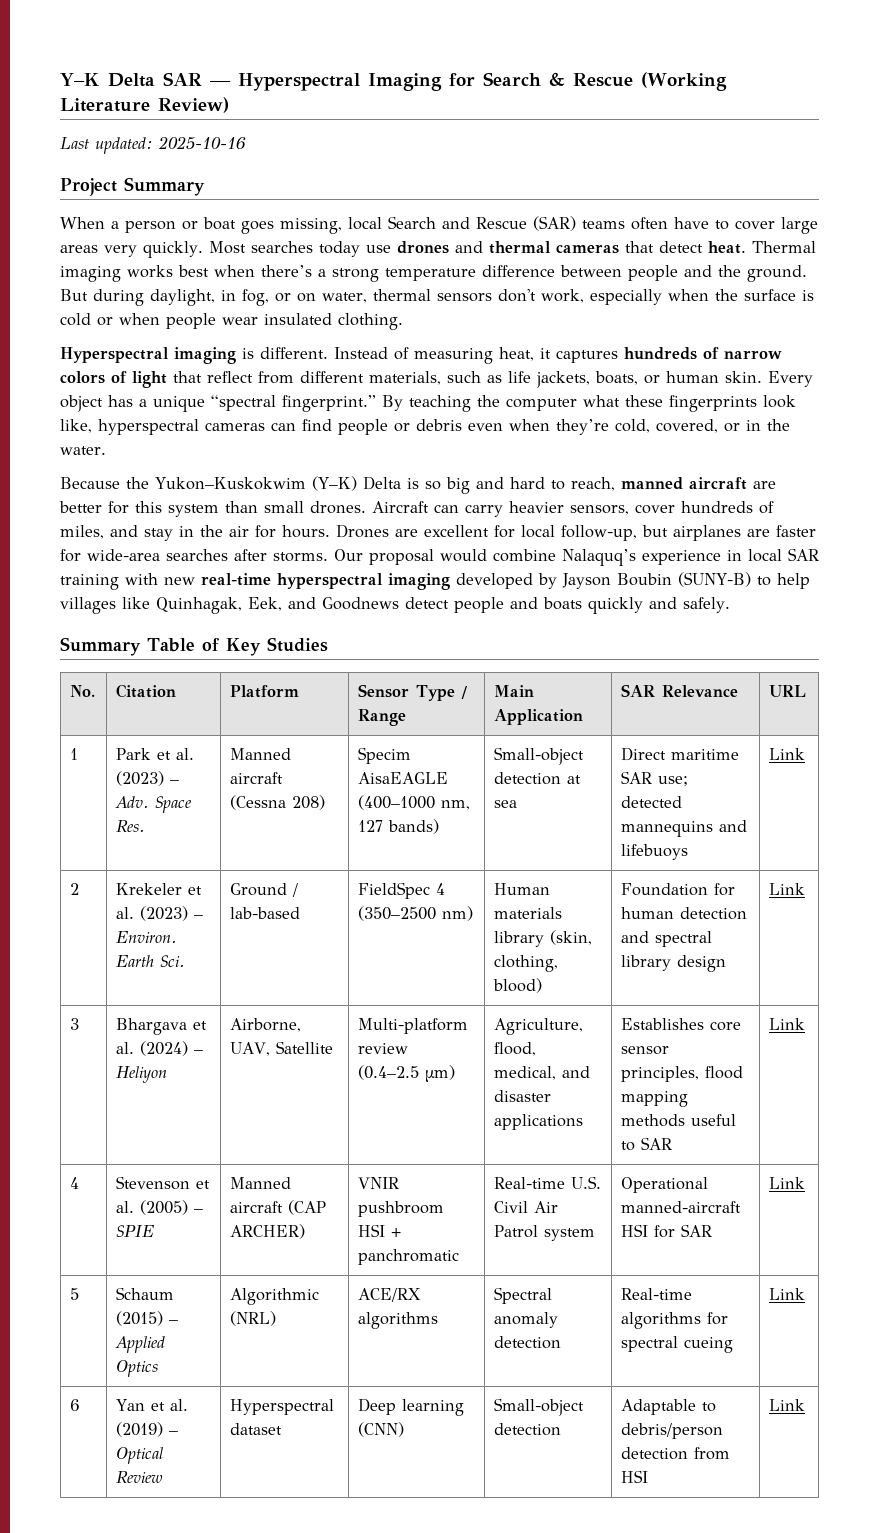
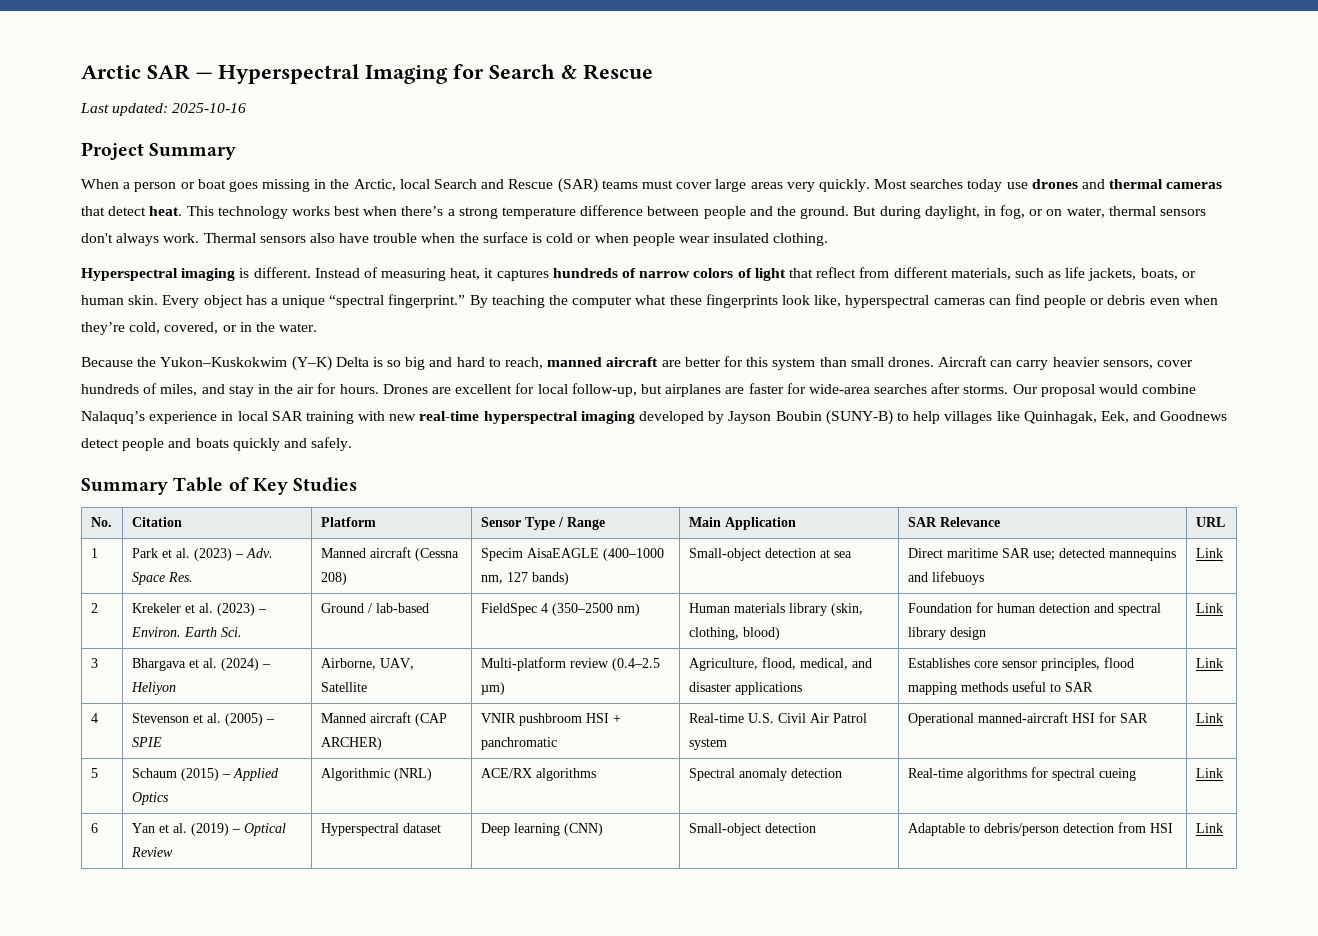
[60,73,155,87] Y–K Delta -> [81,65,141,79] Arctic
[641,72,727,91] [60,97,229,113] (Working Literature Review) -> (653, 72) none
[280,218,342,234] missing, -> [262,179,396,192] missing in the Arctic,
[631,217,729,230] often have to -> [641,180,673,189] must
[751,241,816,253] [60,266,121,282] Thermal imaging -> [186,206,288,219] This technology
[541,289,662,305] work, especially -> [116,233,418,246] always work. Thermal sensors also have trouble

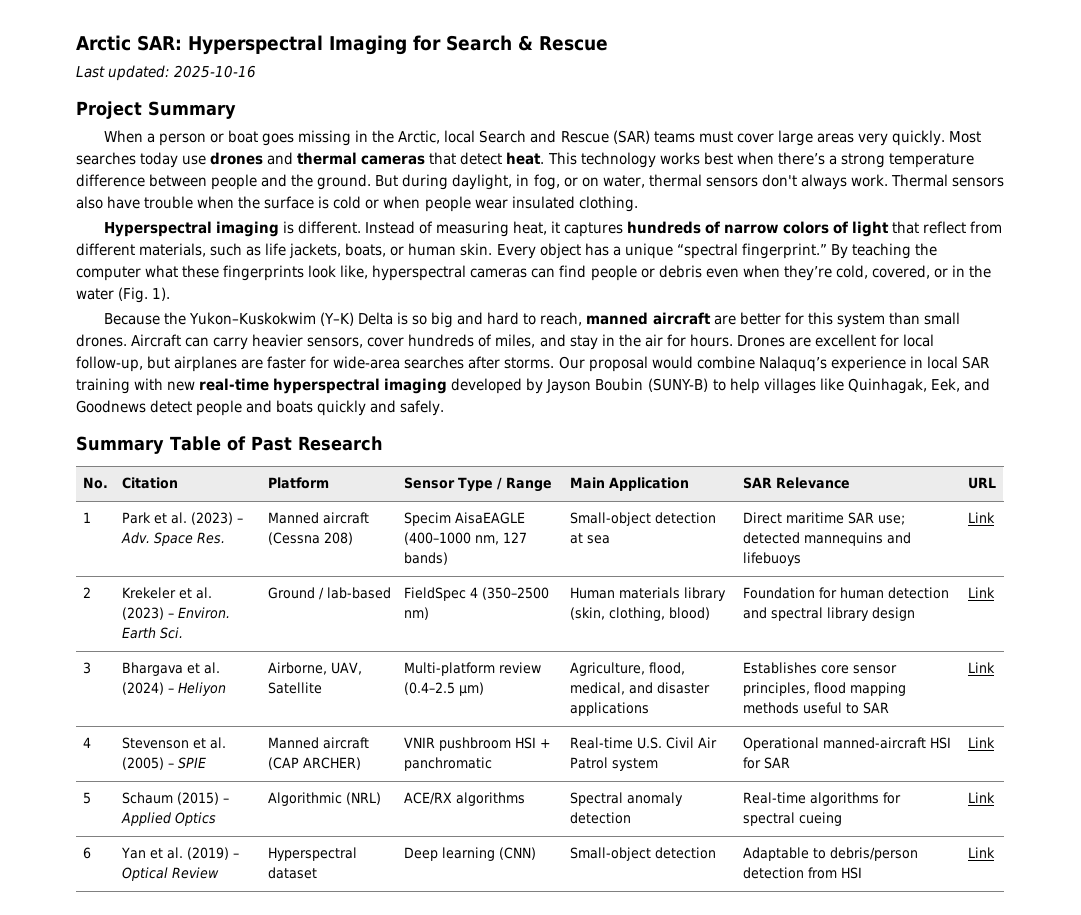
[147,64,212,80] SAR — -> [137,35,182,51] SAR:
[279,323,318,332] water. -> [76,287,171,303] water (Fig. 1).
[252,477,358,495] Key Studies -> [250,436,383,451] Past Research

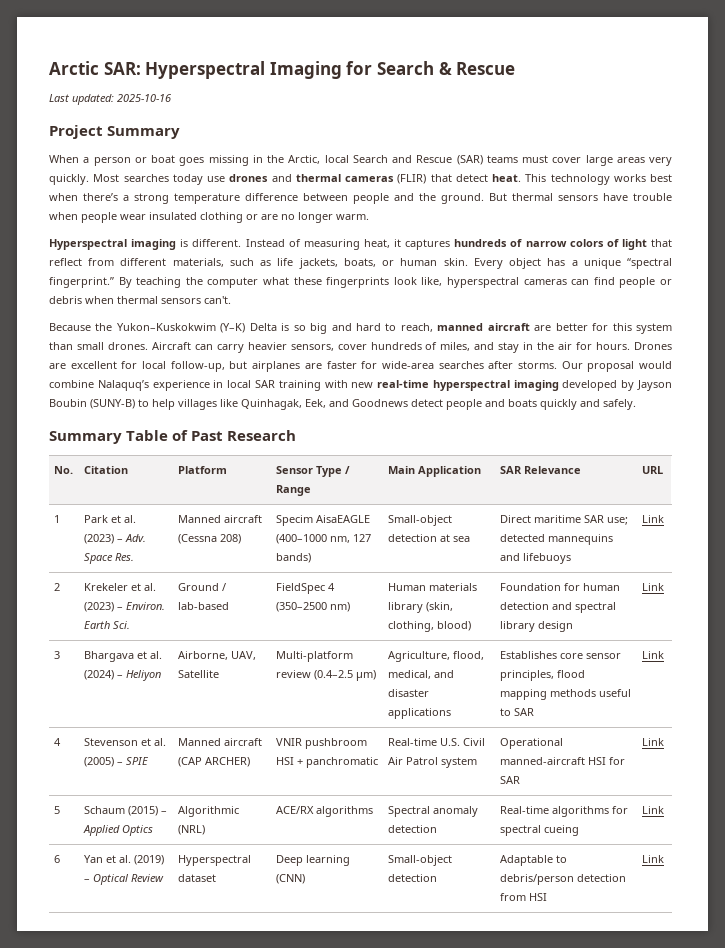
(426, 160) none -> [397,174,427,184] (FLIR)
[402,174,1004,190] [76,196,638,212] during daylight, in fog, or on water, thermal sensors don't always work. Thermal sensors also have trouble when the surface is cold or when people wear insulated clothing. -> [512,193,672,201] [49,212,369,223] thermal sensors have trouble when people wear insulated clothing or are no longer warm.
[705,265,991,281] [76,287,171,303] even when they’re cold, covered, or in the water (Fig. 1). -> [85,296,231,304] when thermal sensors can't.

